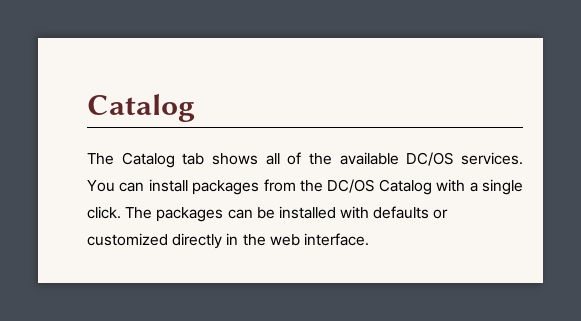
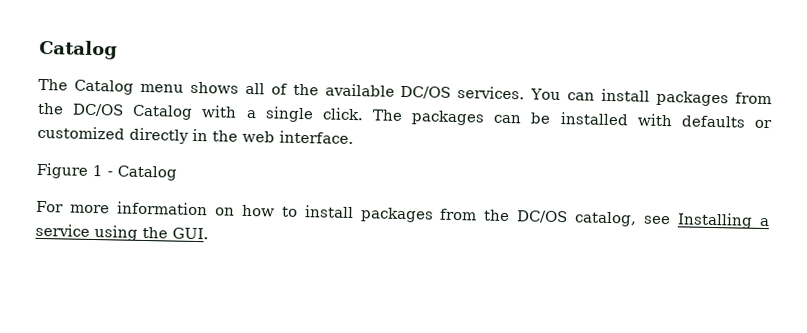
[182,153,205,165] tab -> [139,83,184,93] menu
(369, 239) none -> [36,162,177,181] [36,200,771,229] [35,223,209,241] // Figure 1 - Catalog // For more information on how to install packages from the DC/OS catalog, see Installing a service using the GUI.

